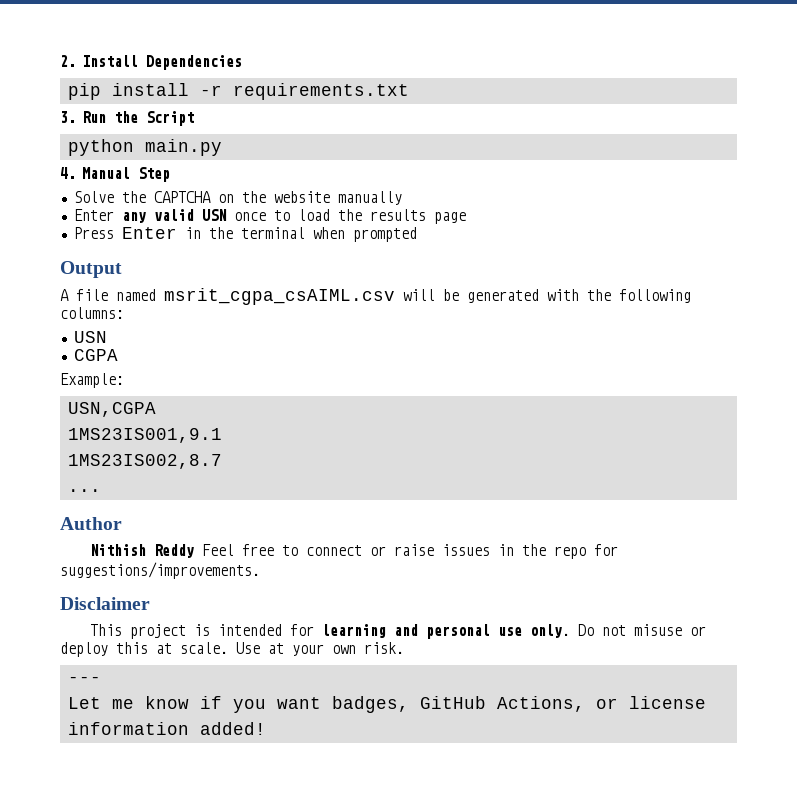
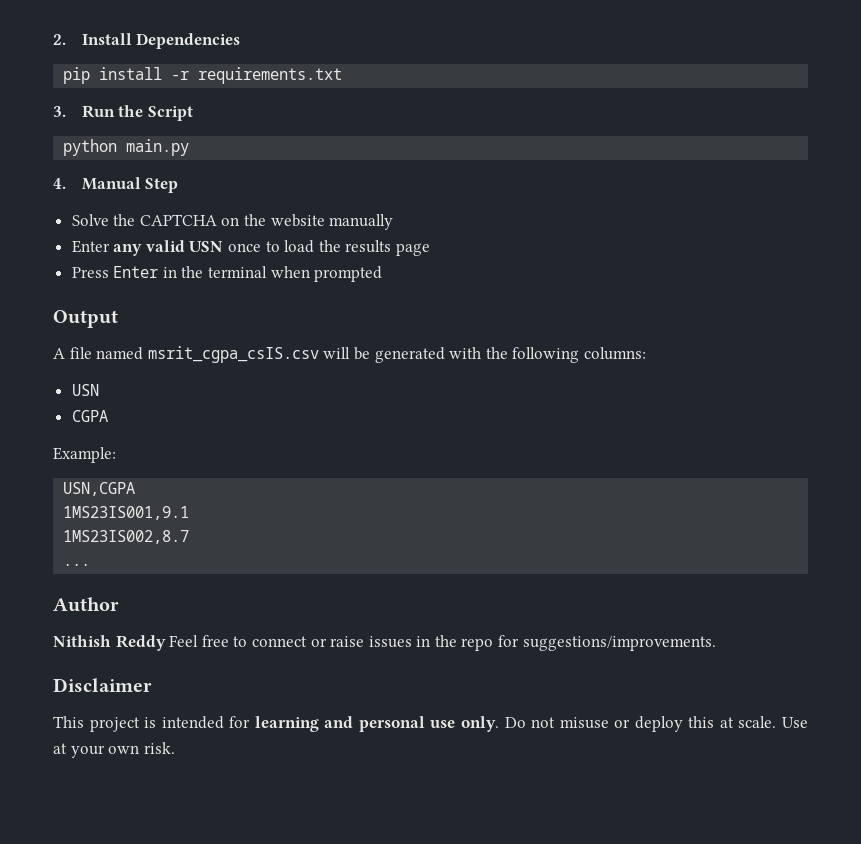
[164,288,395,305] msrit_cgpa_csAIML.csv -> [147,346,319,363] msrit_cgpa_csIS.csv
[67,676,101,683] [67,696,706,713] [67,722,266,735] // --- // Let me know if you want badges, GitHub Actions, or license information added! -> (175, 748) none

